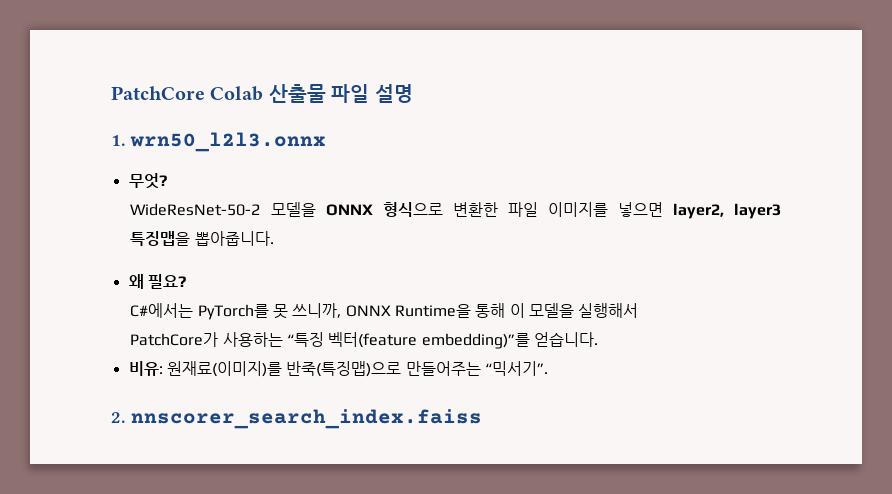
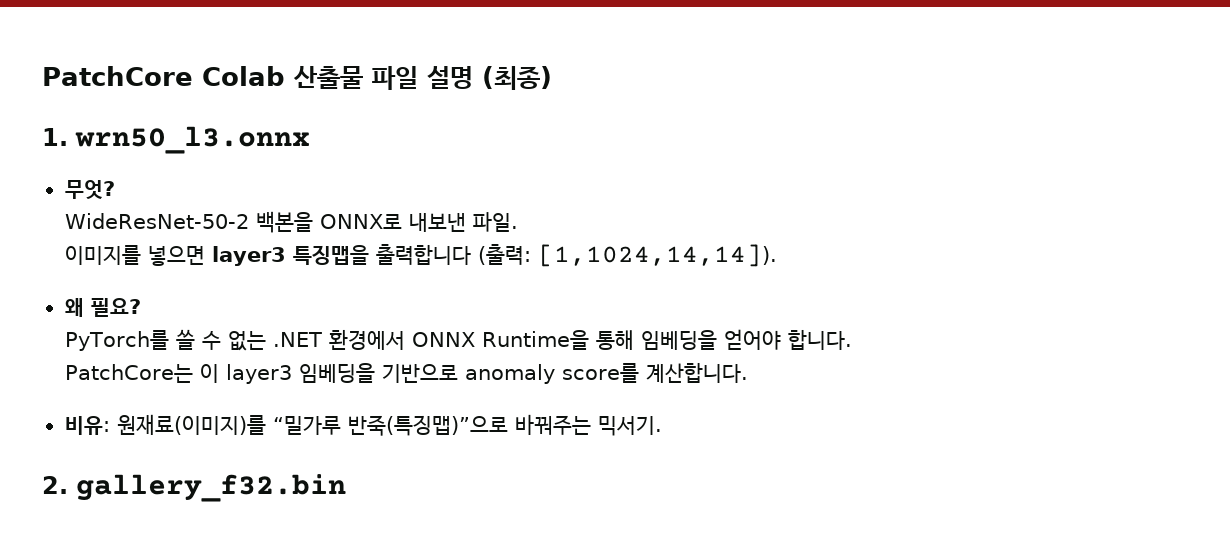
(413, 93) none -> [481,66,552,90] (최종)
[130,132,326,152] wrn50_l2l3.onnx -> [75,126,310,154] wrn50_l3.onnx
[270,202,538,217] 모델을 ONNX 형식으로 변환한 파일 -> [255,211,518,233] 백본을 ONNX로 내보낸 파일. //
[672,203,724,219] layer2, -> (205, 256) none
[194,231,274,246] 뽑아줍니다. -> [375,244,777,267] 출력합니다 (출력: [1,1024,14,14]).
[130,303,639,320] [130,332,599,349] [128,361,548,377] C#에서는 PyTorch를 못 쓰니까, ONNX Runtime을 통해 이 모델을 실행해서 // PatchCore가 사용하는 “특징 벡터(feature embedding)”를 얻습니다. // 비유: 원재료(이미지)를 반죽(특징맵)으로 만들어주는 “믹서기”. -> [64,329,852,351] [64,362,748,384] [64,414,662,436] PyTorch를 쓸 수 없는 .NET 환경에서 ONNX Runtime을 통해 임베딩을 얻어야 합니다. // PatchCore는 이 layer3 임베딩을 기반으로 anomaly score를 계산합니다. // 비유: 원재료(이미지)를 “밀가루 반죽(특징맵)”으로 바꿔주는 믹서기.
[131,409,482,429] nnscorer_search_index.faiss -> [76,474,346,502] gallery_f32.bin

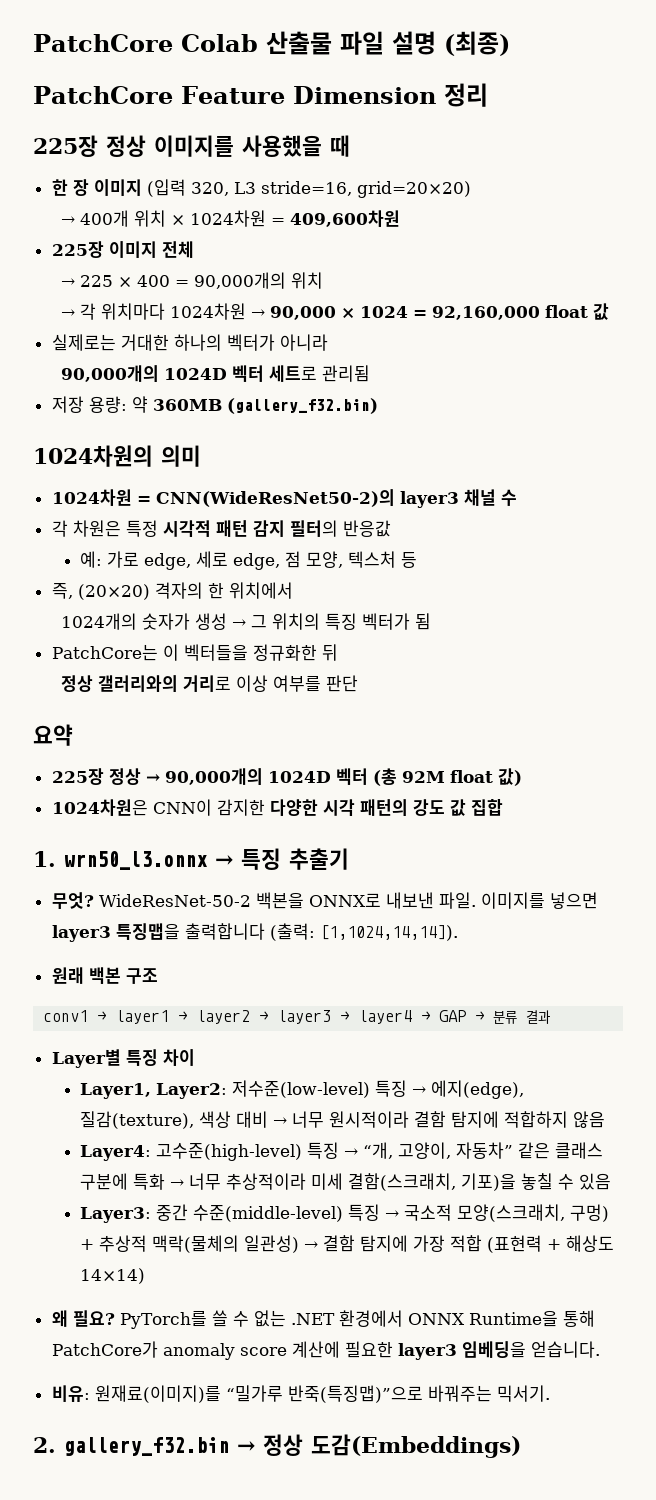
(552, 78) none -> [33,83,488,107] [33,135,350,157] [51,179,471,198] [61,210,401,227] [51,241,194,258] [61,272,324,289] [61,303,610,320] [51,334,328,351] [61,365,371,382] [51,396,378,414] [33,445,201,467] [51,489,517,508] [51,520,391,537] [79,551,417,570] [51,582,293,600] [61,613,432,630] [51,644,338,661] [61,675,359,692] [33,724,73,746] [51,768,522,786] [51,799,503,816] // PatchCore Feature Dimension 정리 // 225장 정상 이미지를 사용했을 때 // 한 장 이미지 (입력 320, L3 stride=16, grid=20×20) // → 400개 위치 × 1024차원 = 409,600차원 // 225장 이미지 전체 // → 225 × 400 = 90,000개의 위치 // → 각 위치마다 1024차원 → 90,000 × 1024 = 92,160,000 float 값 // 실제로는 거대한 하나의 벡터가 아니라 // 90,000개의 1024D 벡터 세트로 관리됨 // 저장 용량: 약 360MB (gallery_f32.bin) // 1024차원의 의미 // 1024차원 = CNN(WideResNet50-2)의 layer3 채널 수 // 각 차원은 특정 시각적 패턴 감지 필터의 반응값 // 예: 가로 edge, 세로 edge, 점 모양, 텍스처 등 // 즉, (20×20) 격자의 한 위치에서 // 1024개의 숫자가 생성 → 그 위치의 특징 벡터가 됨 // PatchCore는 이 벡터들을 정규화한 뒤 // 정상 갤러리와의 거리로 이상 여부를 판단 // 요약 // 225장 정상 → 90,000개의 1024D 벡터 (총 92M float 값) // 1024차원은 CNN이 감지한 다양한 시각 패턴의 강도 값 집합
(310, 140) none -> [215,848,349,870] → 특징 추출기
(115, 189) // -> (94, 900) none
(518, 222) // -> (476, 900) none
(777, 255) none -> [51,967,158,984] [43,1010,551,1024] [51,1049,195,1068] [79,1080,524,1099] [79,1111,605,1129] [79,1142,603,1161] [79,1173,611,1191] [79,1204,609,1223] [79,1235,614,1253] [79,1268,145,1284] // 원래 백본 구조 // conv1 → layer1 → layer2 → layer3 → layer4 → GAP → 분류 결과 // Layer별 특징 차이 // Layer1, Layer2: 저수준(low-level) 특징 → 에지(edge), 질감(texture), 색상 대비 → 너무 원시적이라 결함 탐지에 적합하지 않음 // Layer4: 고수준(high-level) 특징 → “개, 고양이, 자동차” 같은 클래스 구분에 특화 → 너무 추상적이라 미세 결함(스크래치, 기포)을 놓칠 수 있음 // Layer3: 중간 수준(middle-level) 특징 → 국소적 모양(스크래치, 구멍) + 추상적 맥락(물체의 일관성) → 결함 탐지에 가장 적합 (표현력 + 해상도 14×14)
(141, 307) // -> (115, 1318) none
[640,329,852,350] [64,362,748,384] 임베딩을 얻어야 합니다. // PatchCore는 이 layer3 임베딩을 기반으로 anomaly score를 계산합니다. -> [51,1341,600,1360] PatchCore가 anomaly score 계산에 필요한 layer3 임베딩을 얻습니다.
(346, 488) none -> [237,1434,521,1458] → 정상 도감(Embeddings)

